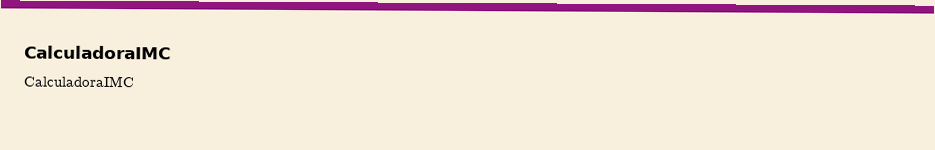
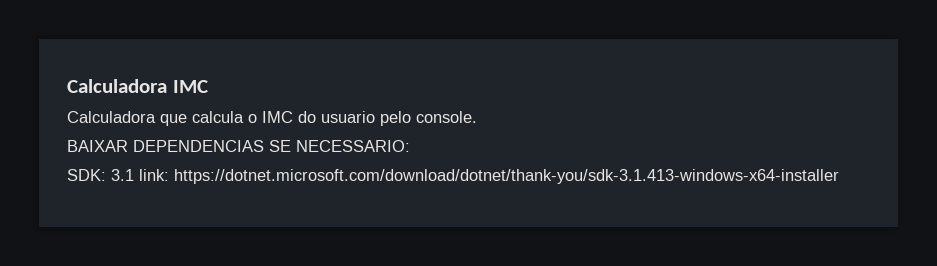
[24,45,171,60] [23,75,134,88] CalculadoraIMC // CalculadoraIMC -> [67,79,208,93] [67,111,477,126] [67,140,410,152] [67,169,839,184] Calculadora IMC // Calculadora que calcula o IMC do usuario pelo console. // BAIXAR DEPENDENCIAS SE NECESSARIO: // SDK: 3.1 link: https://dotnet.microsoft.com/download/dotnet/thank-you/sdk-3.1.413-windows-x64-installer

